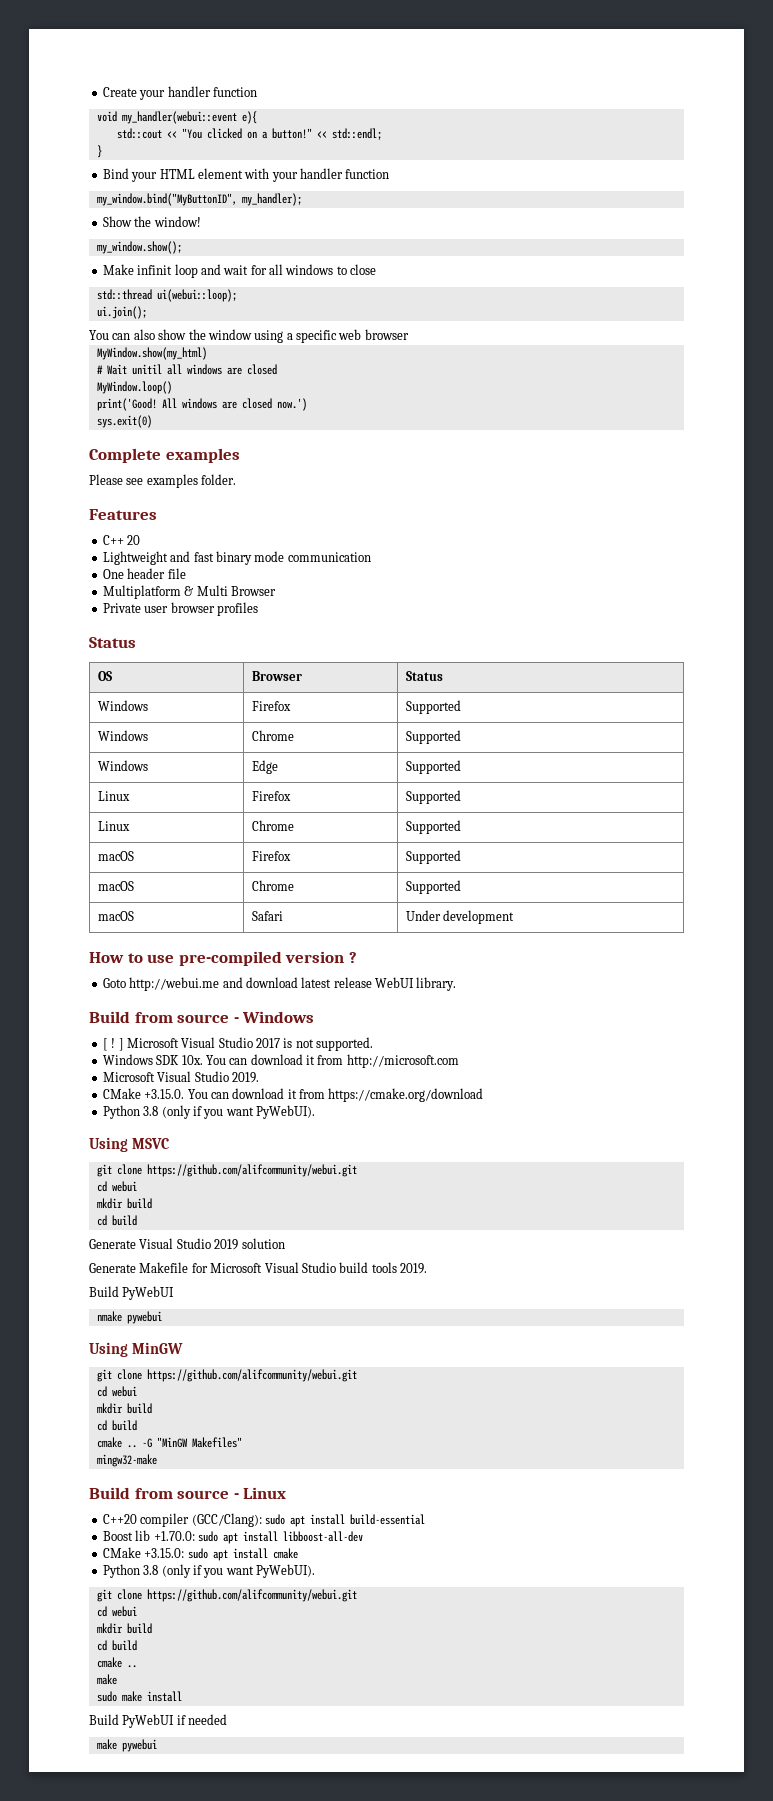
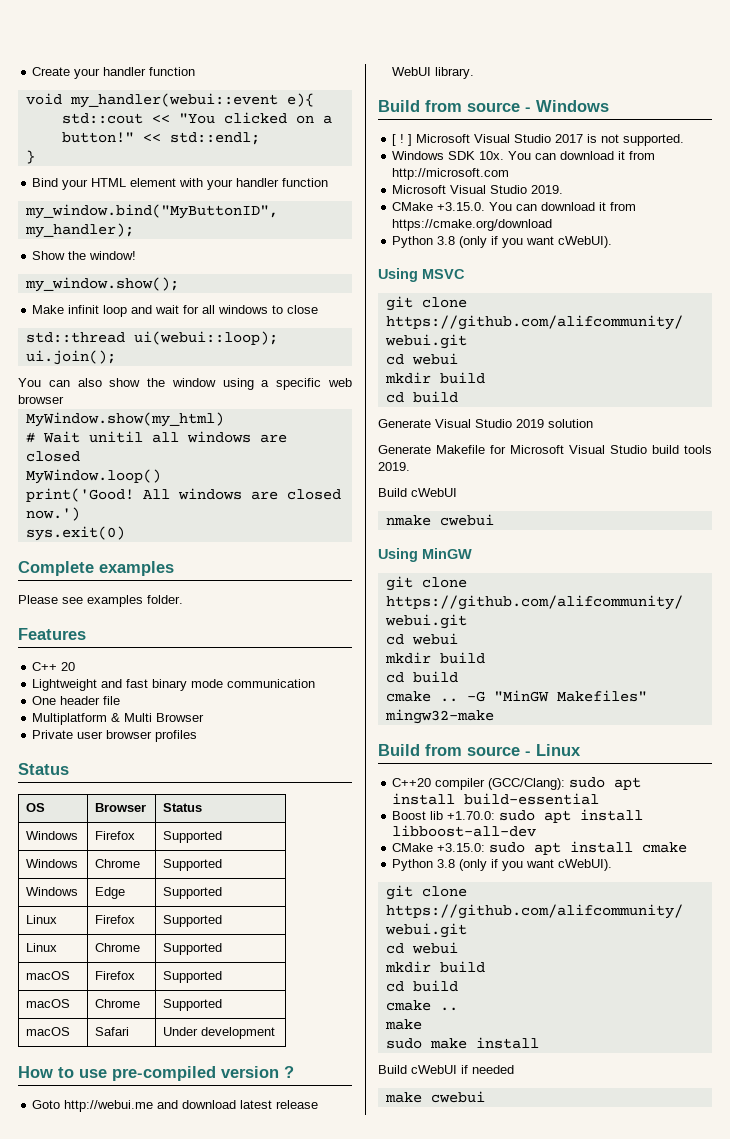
[256,1105,315,1119] PyWebUI). -> [558,236,613,248] cWebUI).
[122,1286,175,1300] PyWebUI -> [411,488,457,497] cWebUI
[126,1311,162,1324] pywebui -> [439,514,494,526] cwebui
[256,1564,315,1578] PyWebUI). -> [558,859,613,871] cWebUI).
[122,1714,175,1728] PyWebUI -> [411,1065,457,1074] cWebUI
[121,1739,157,1752] pywebui -> [430,1091,485,1103] cwebui

